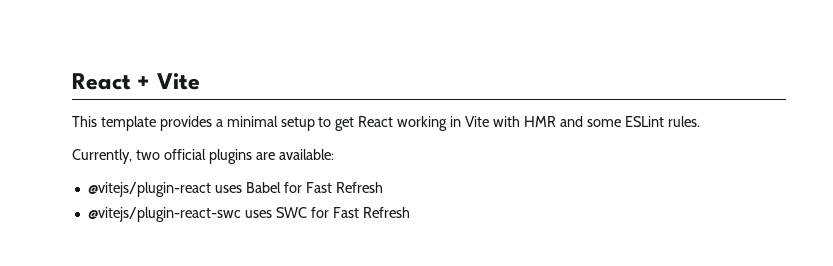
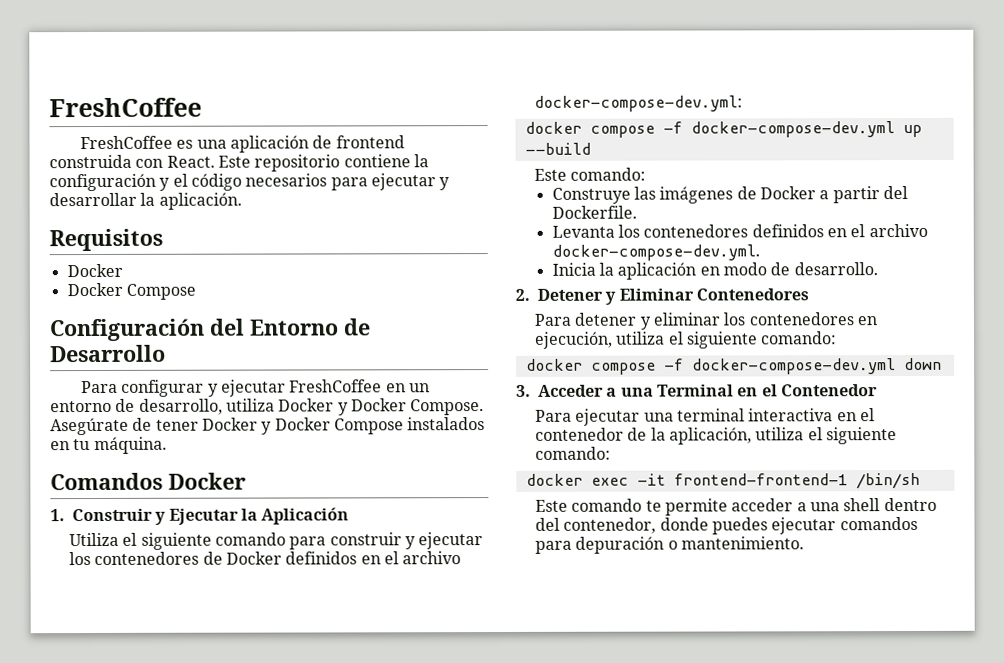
[72,73,200,90] [72,116,700,131] [72,149,334,164] [87,182,383,197] [87,207,410,222] React + Vite // This template provides a minimal setup to get React working in Vite with HMR and some ESLint rules. // Currently, two official plugins are available: // @vitejs/plugin-react uses Babel for Fast Refresh // @vitejs/plugin-react-swc uses SWC for Fast Refresh -> [49,97,202,118] [79,135,405,153] [49,154,429,172] [49,173,451,192] [49,192,242,210] [49,228,163,252] [66,263,123,278] [66,282,196,300] [49,318,371,342] [50,344,166,363] [80,379,430,397] [50,398,485,416] [50,417,486,436] [50,436,167,454] [50,472,246,491] [50,507,350,525] [69,532,484,550] [69,551,462,566] [534,95,744,112] [524,121,922,138] [524,142,591,155] [534,167,647,181] [551,186,908,204] [551,205,637,219] [551,223,928,238] [551,244,760,261] [551,262,878,280] [515,288,809,305] [534,312,878,330] [535,331,838,349] [525,357,942,375] [516,384,878,397] [535,408,876,426] [535,427,898,445] [535,446,612,460] [525,472,920,490] [535,497,937,516] [535,516,918,535] [535,536,805,554] FreshCoffee // FreshCoffee es una aplicación de frontend construida con React. Este repositorio contiene la configuración y el código necesarios para ejecutar y desarrollar la aplicación. // Requisitos // Docker // Docker Compose // Configuración del Entorno de Desarrollo // Para configurar y ejecutar FreshCoffee en un entorno de desarrollo, utiliza Docker y Docker Compose. Asegúrate de tener Docker y Docker Compose instalados en tu máquina. // Comandos Docker // 1. Construir y Ejecutar la Aplicación // Utiliza el siguiente comando para construir y ejecutar los contenedores de Docker definidos en el archivo docker-compose-dev.yml: // docker compose -f docker-compose-dev.yml up --build // Este comando: // Construye las imágenes de Docker a partir del Dockerfile. // Levanta los contenedores definidos en el archivo docker-compose-dev.yml. // Inicia la aplicación en modo de desarrollo. // 2. Detener y Eliminar Contenedores // Para detener y eliminar los contenedores en ejecución, utiliza el siguiente comando: // docker compose -f docker-compose-dev.yml down // 3. Acceder a una Terminal en el Contenedor // Para ejecutar una terminal interactiva en el contenedor de la aplicación, utiliza el siguiente comando: // docker exec -it frontend-frontend-1 /bin/sh // Este comando te permite acceder a una shell dentro del contenedor, donde puedes ejecutar comandos para depuración o mantenimiento.

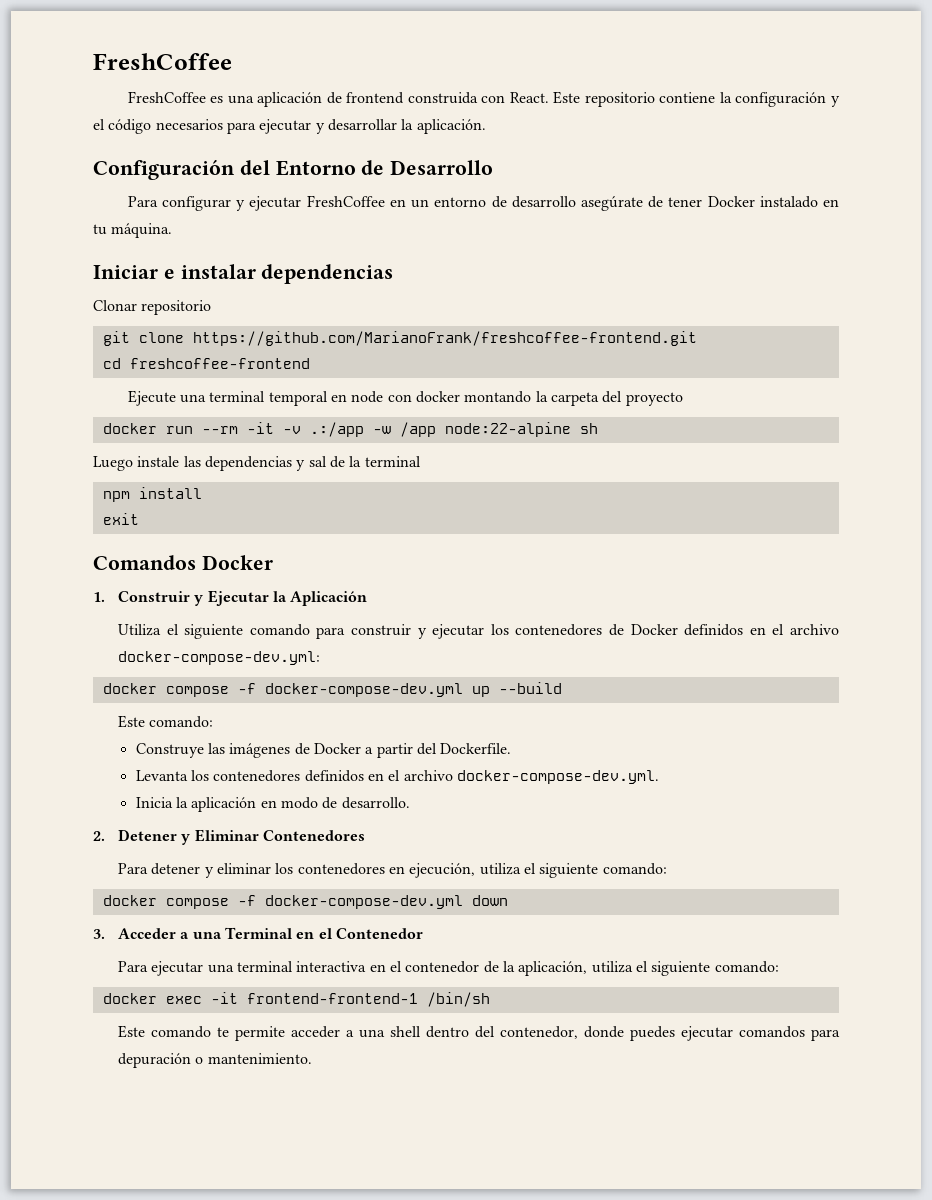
[49,228,163,252] [66,263,123,278] [66,282,196,300] // Requisitos // Docker // Docker Compose -> (486, 126) none
[138,398,485,416] [50,417,486,436] [50,436,167,454] desarrollo, utiliza Docker y Docker Compose. Asegúrate de tener Docker y Docker Compose instalados en tu máquina. -> [511,196,839,211] [93,223,173,238] [93,264,394,284] [93,300,212,315] [102,331,697,346] [102,358,310,369] [127,390,683,406] [102,422,598,437] [93,456,421,471] [102,487,202,502] [102,513,139,525] desarrollo asegúrate de tener Docker instalado en tu máquina. // Iniciar e instalar dependencias // Clonar repositorio // git clone https://github.com/MarianoFrank/freshcoffee-frontend.git // cd freshcoffee-frontend // Ejecute una terminal temporal en node con docker montando la carpeta del proyecto // docker run --rm -it -v .:/app -w /app node:22-alpine sh // Luego instale las dependencias y sal de la terminal // npm install // exit

